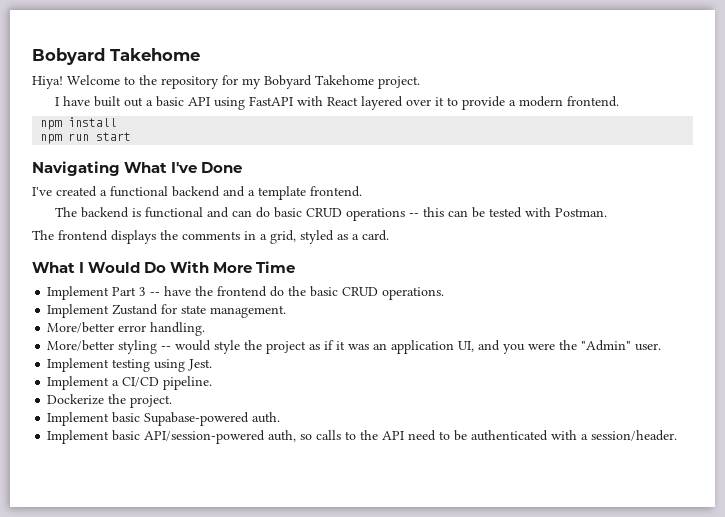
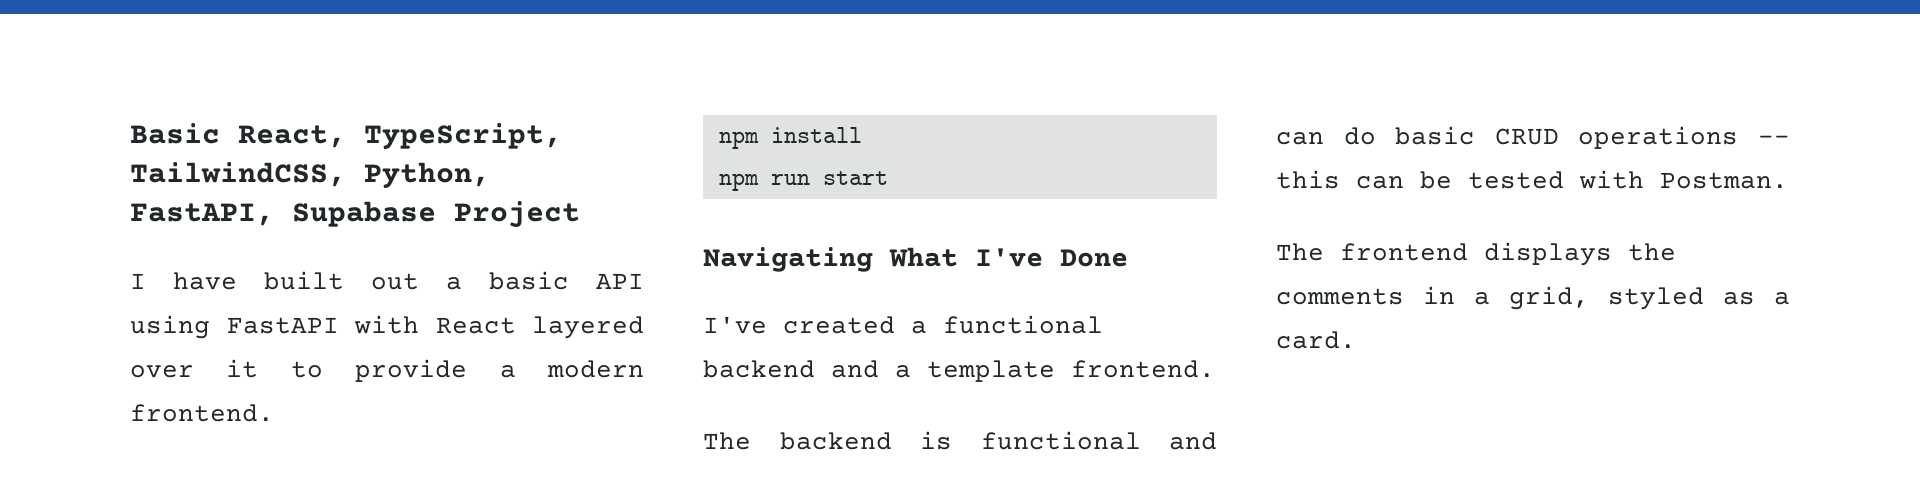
[32,48,200,65] [32,75,420,89] Bobyard Takehome // Hiya! Welcome to the repository for my Bobyard Takehome project. -> [130,123,562,150] [130,162,490,189] [130,201,580,228] Basic React, TypeScript, TailwindCSS, Python, FastAPI, Supabase Project
[32,261,296,273] [47,286,445,300] [47,304,287,318] [47,322,206,336] [47,340,662,354] [47,358,213,372] [47,376,213,390] [47,394,173,408] [47,412,281,426] [47,430,678,444] // What I Would Do With More Time // Implement Part 3 -- have the frontend do the basic CRUD operations. // Implement Zustand for state management. // More/better error handling. // More/better styling -- would style the project as if it was an application UI, and you were the "Admin" user. // Implement testing using Jest. // Implement a CI/CD pipeline. // Dockerize the project. // Implement basic Supabase-powered auth. // Implement basic API/session-powered auth, so calls to the API need to be authenticated with a session/header. -> (1356, 340) none

